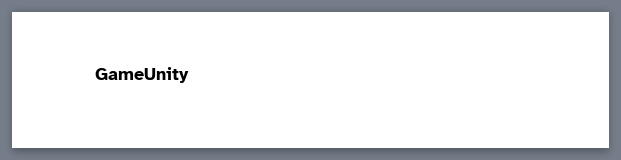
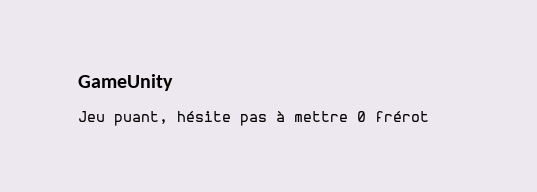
(189, 75) none -> [78,111,429,126] // Jeu puant, hésite pas à mettre 0 frérot

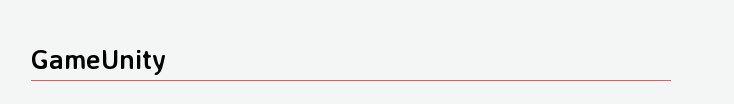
[78,111,429,126] // Jeu puant, hésite pas à mettre 0 frérot -> (166, 62) none

